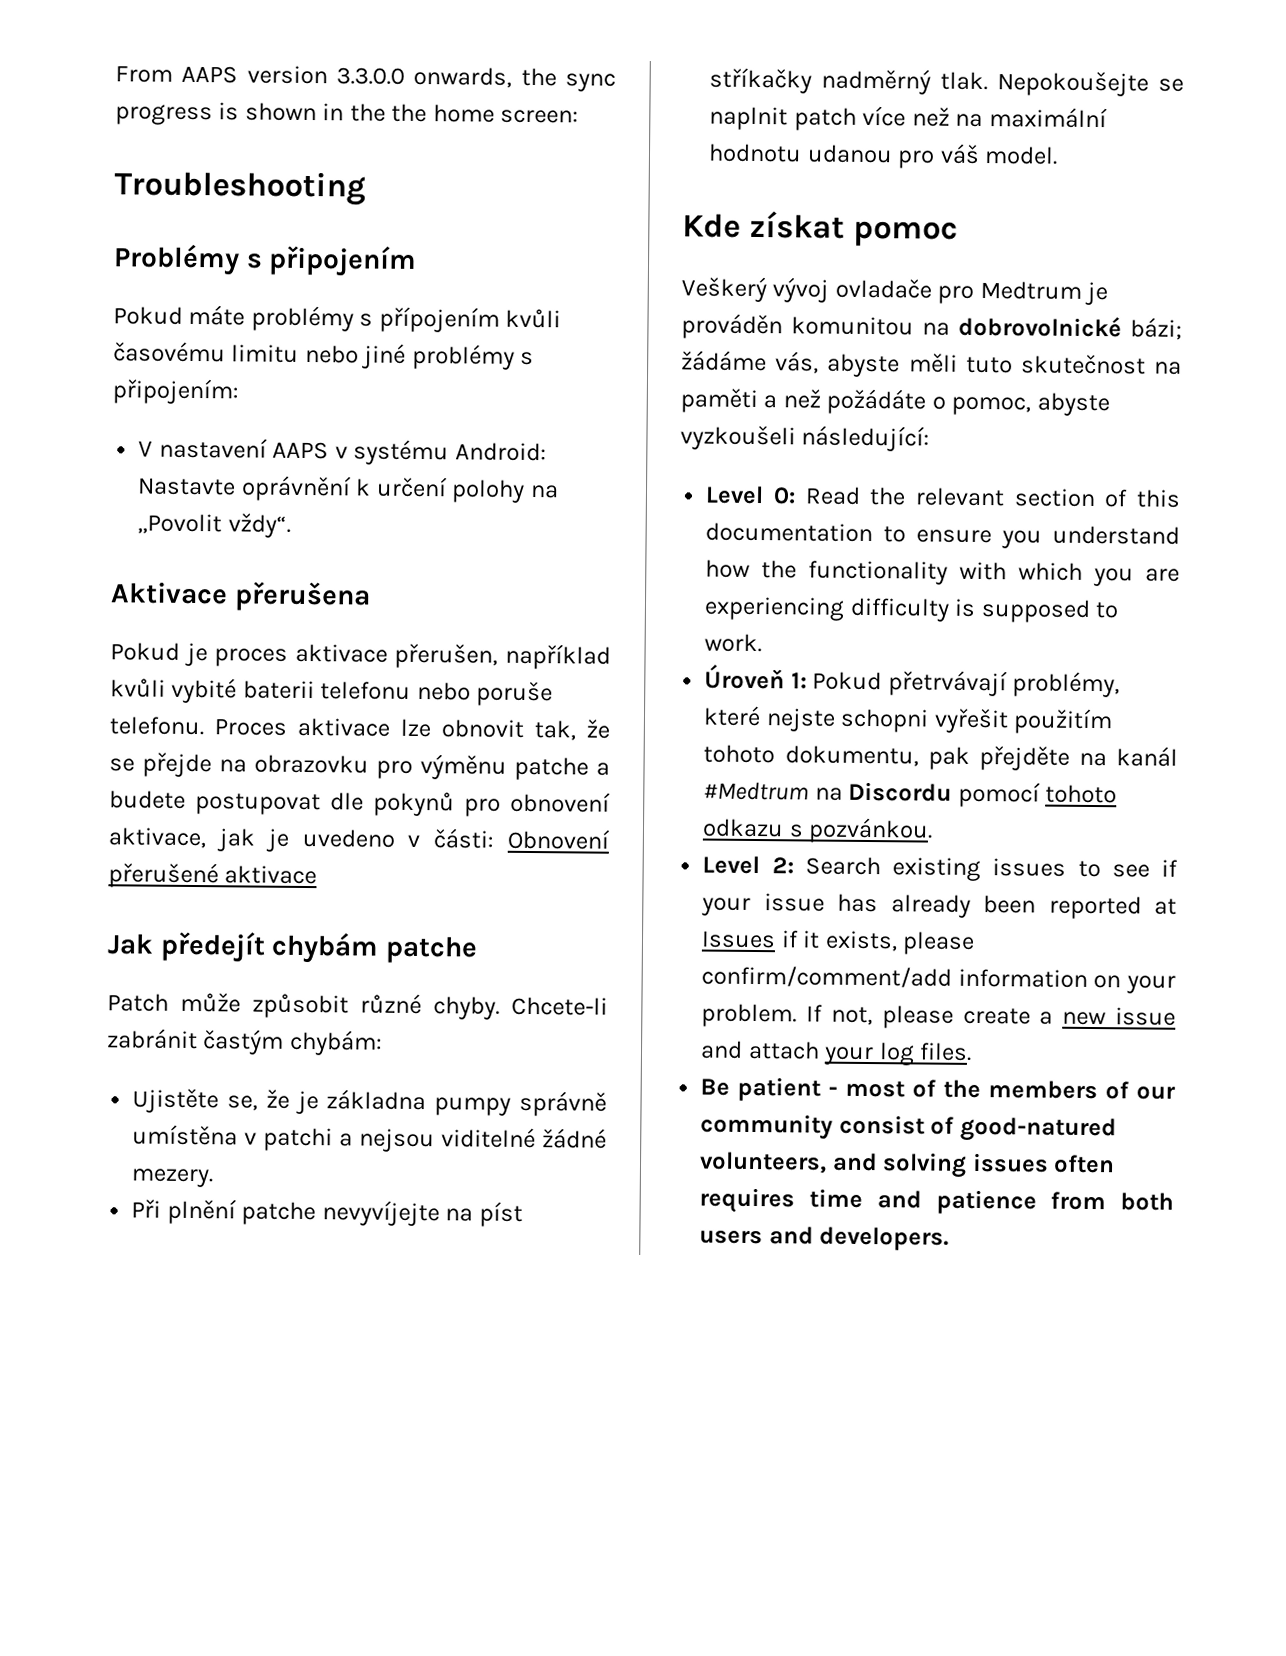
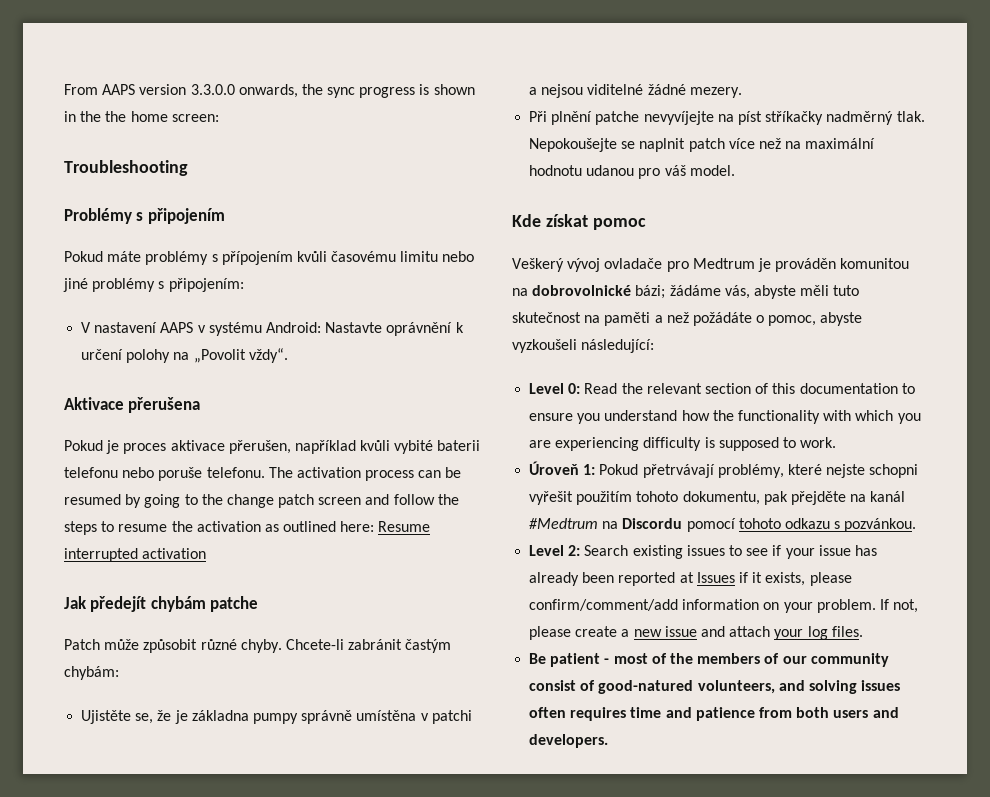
[214,717,610,741] [109,752,610,781] [109,790,611,817] [108,827,610,852] [108,862,318,889] Proces aktivace lze obnovit tak, že se přejde na obrazovku pro výměnu patche a budete postupovat dle pokynů pro obnovení aktivace, jak je uvedeno v části: Obnovení přerušené aktivace -> [268,467,462,481] [64,494,459,508] [64,521,431,535] [64,548,207,562] The activation process can be resumed by going to the change patch screen and follow the steps to resume the activation as outlined here: Resume interrupted activation

